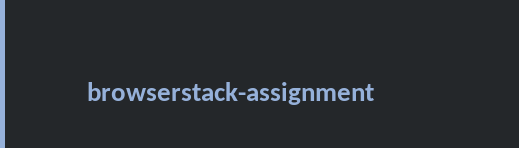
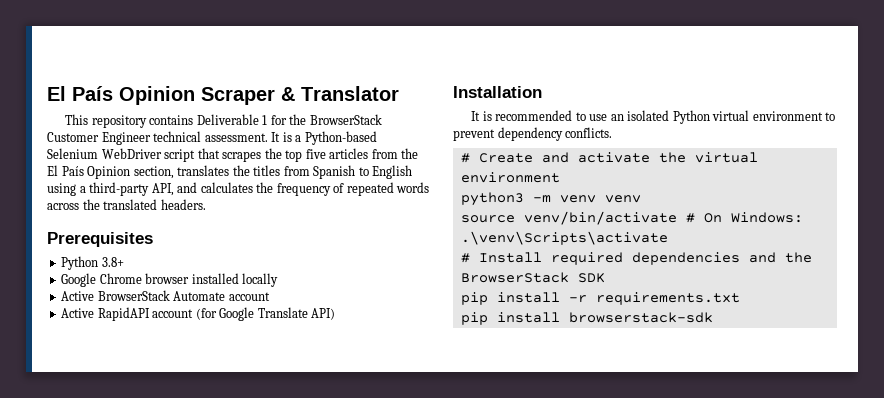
[87,82,374,105] browserstack-assignment -> [47,86,399,105] [65,114,382,128] [47,131,377,145] [47,148,419,162] [47,165,413,179] [47,182,430,196] [47,199,206,210] [47,232,153,247] [61,256,124,270] [61,273,279,287] [61,290,270,301] [61,307,336,321] [453,86,542,98] [471,110,836,124] [453,127,613,141] [460,152,758,163] [460,172,560,183] [460,192,641,206] [460,211,803,225] [460,231,668,245] [460,252,812,265] [460,272,605,283] [460,292,740,305] [460,312,713,325] El País Opinion Scraper & Translator // This repository contains Deliverable 1 for the BrowserStack Customer Engineer technical assessment. It is a Python-based Selenium WebDriver script that scrapes the top five articles from the El País Opinion section, translates the titles from Spanish to English using a third-party API, and calculates the frequency of repeated words across the translated headers. // Prerequisites // Python 3.8+ // Google Chrome browser installed locally // Active BrowserStack Automate account // Active RapidAPI account (for Google Translate API) // Installation // It is recommended to use an isolated Python virtual environment to prevent dependency conflicts. // # Create and activate the virtual environment // python3 -m venv venv // source venv/bin/activate # On Windows: .\venv\Scripts\activate // # Install required dependencies and the BrowserStack SDK // pip install -r requirements.txt // pip install browserstack-sdk

